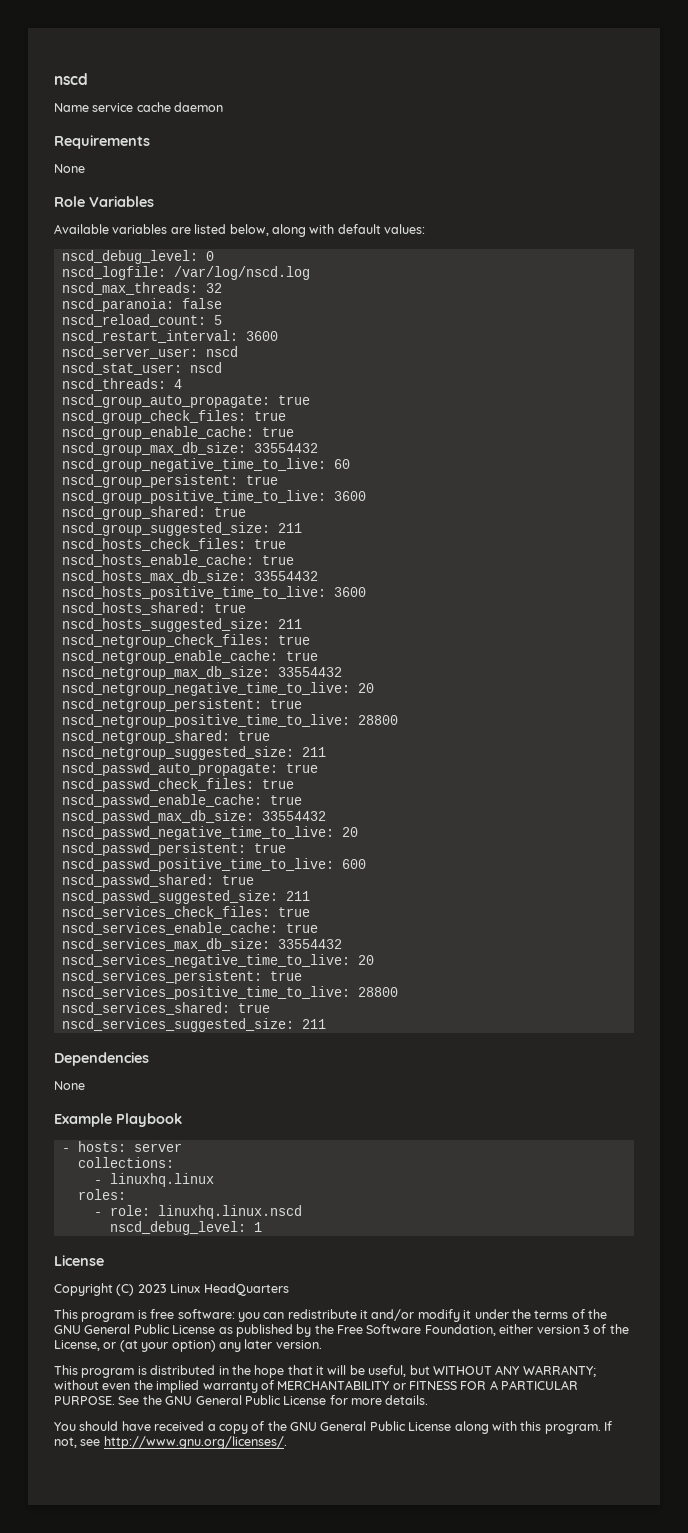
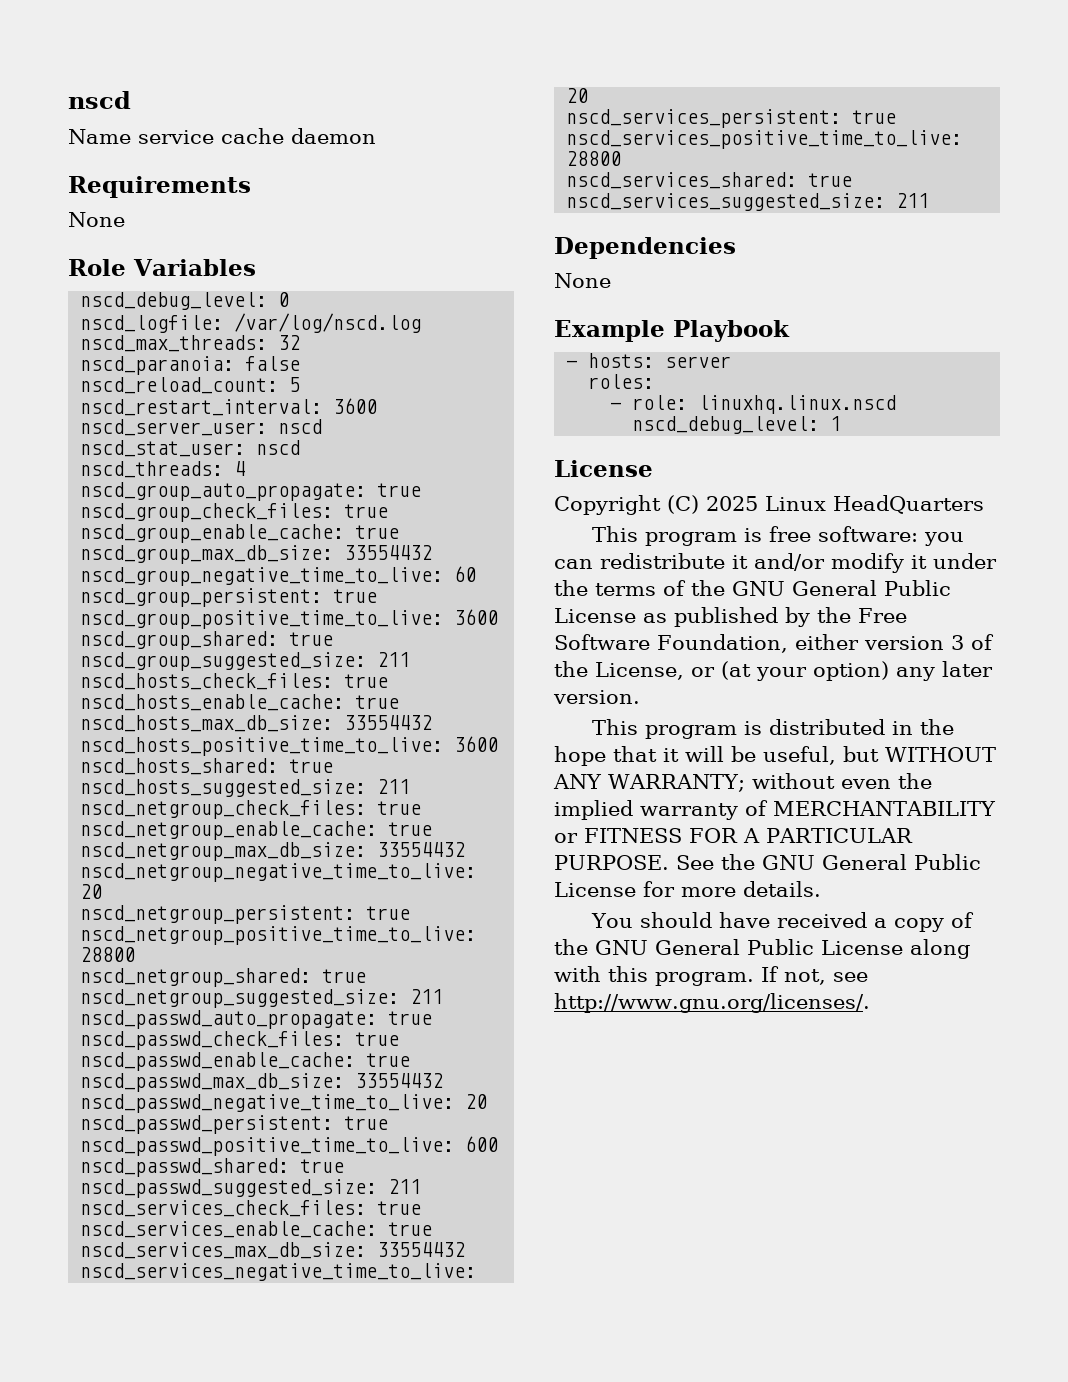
[54,224,425,237] // Available variables are listed below, along with default values: -> (256, 267) none
[77,1157,174,1168] [93,1173,214,1187] // collections: // - linuxhq.linux -> (732, 362) none
[137,1284,167,1293] 2023 -> [706,496,758,511] 2025

